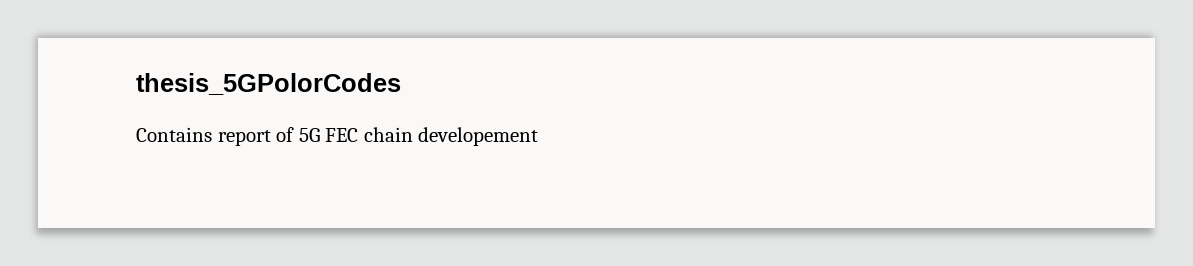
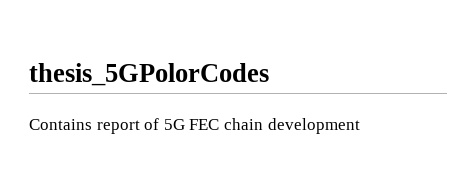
[418,127,539,146] developement -> [267,118,360,134] development

